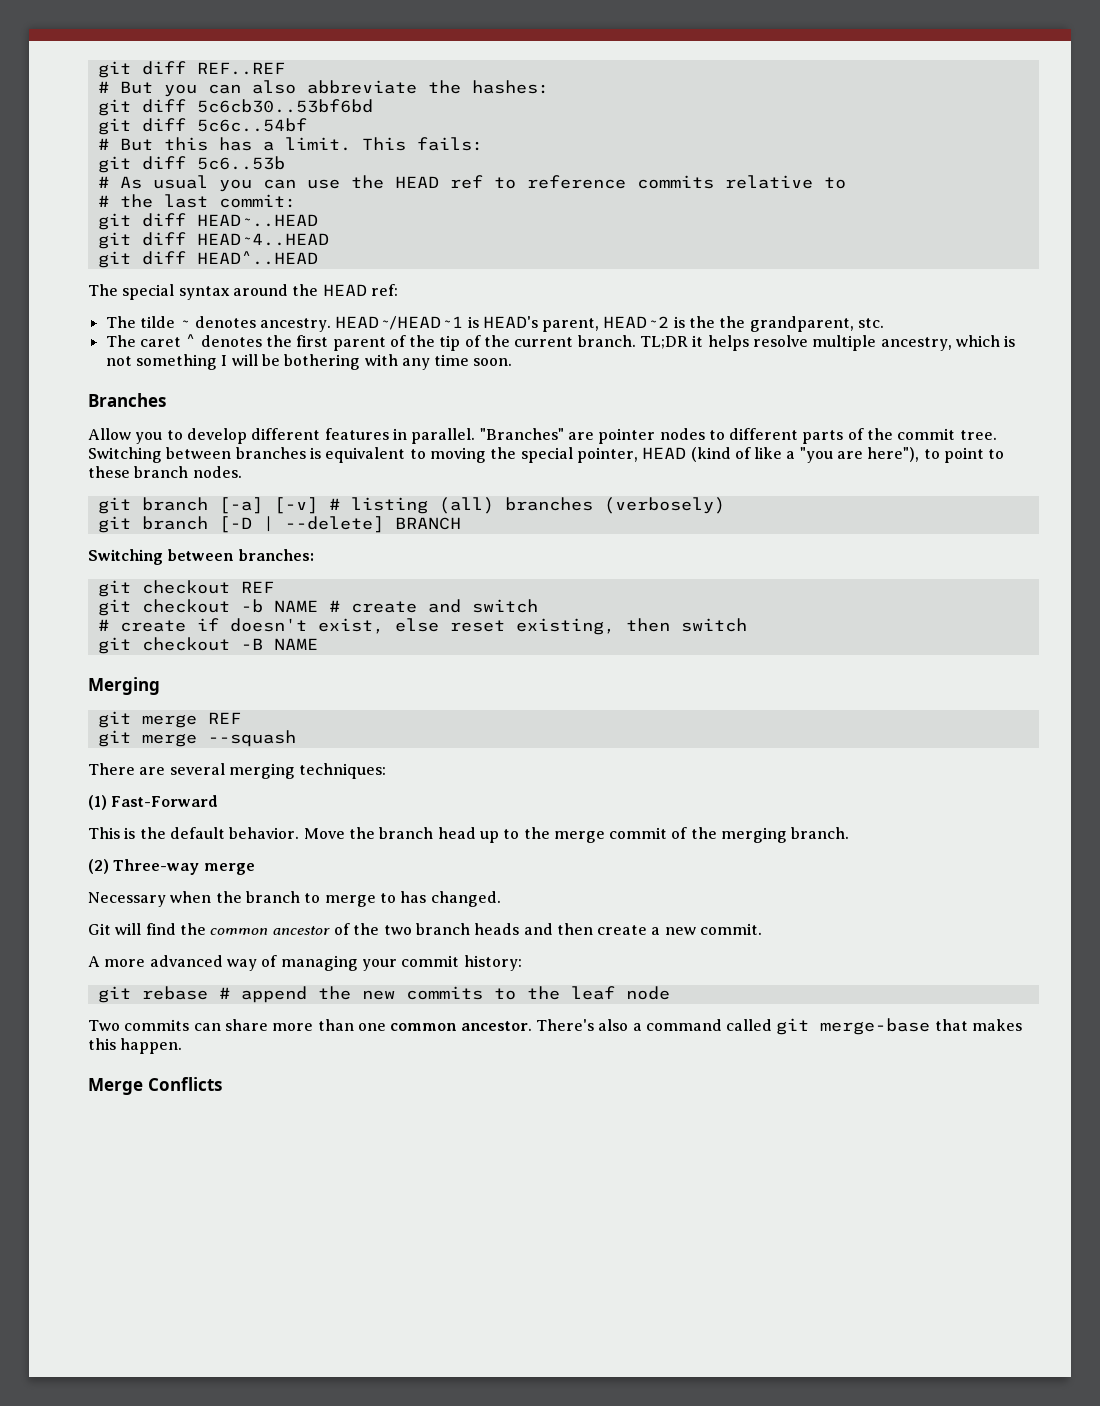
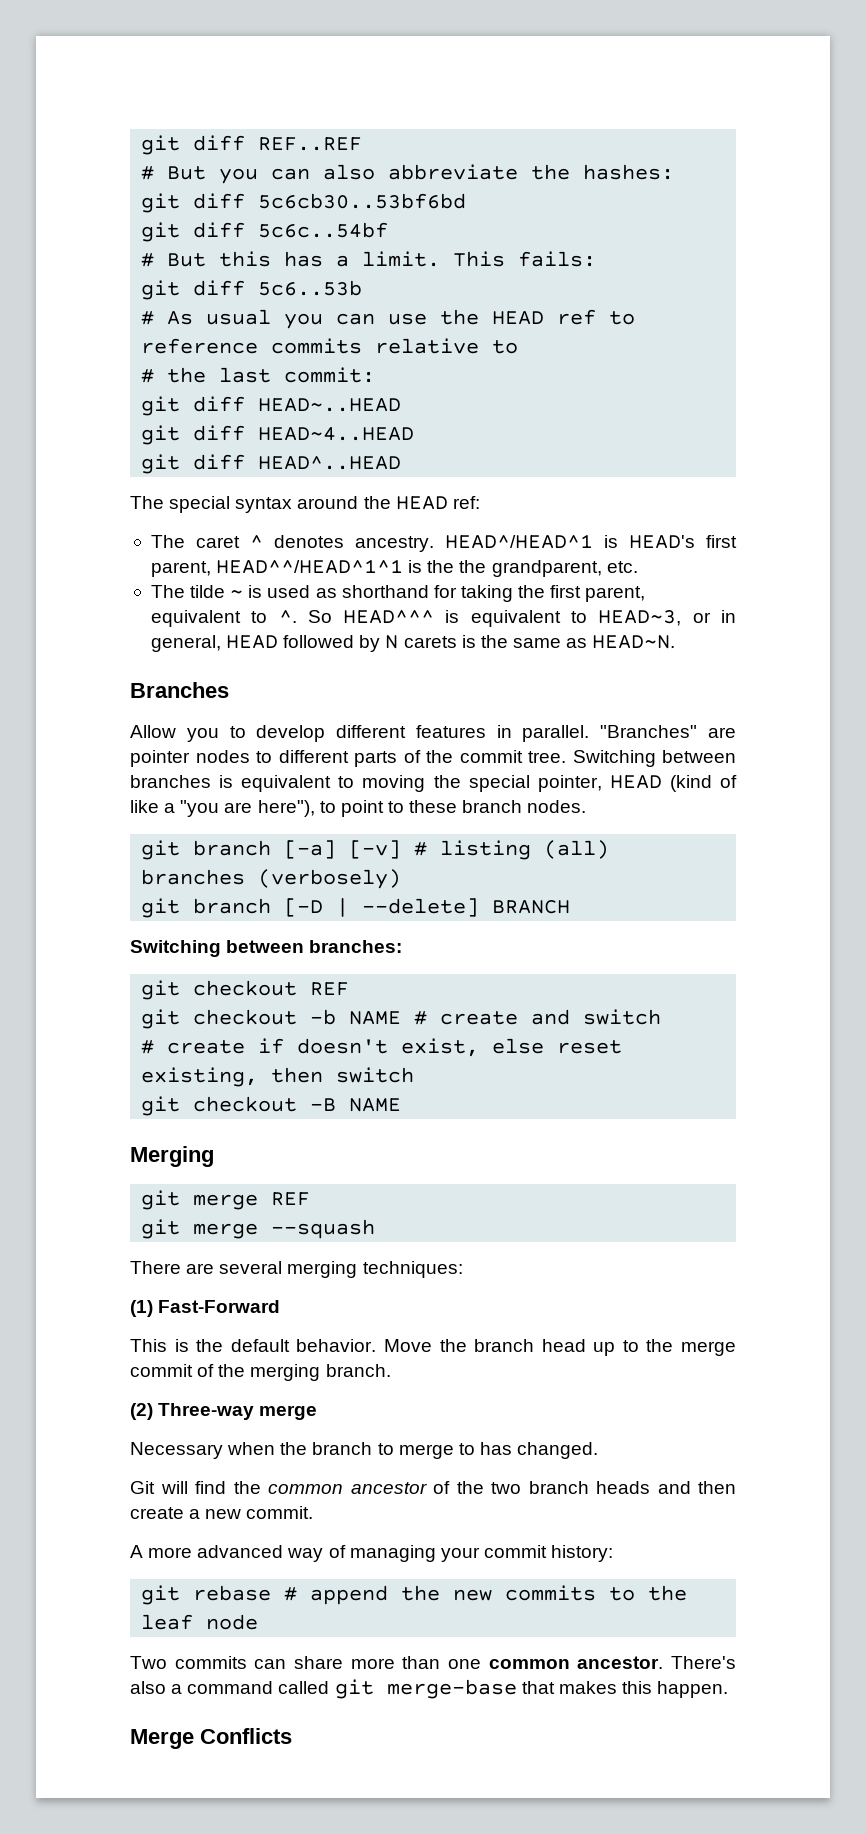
[139,316,191,328] tilde ~ -> [195,535,263,548] caret ^
[335,316,464,330] HEAD~/HEAD~1 -> [444,534,593,549] HEAD^/HEAD^1
[542,316,670,332] parent, HEAD~2 -> [706,535,737,548] [150,559,404,577] first parent, HEAD^^/HEAD^1^1
[858,318,885,328] [105,334,1016,351] [105,354,513,370] stc. // The caret ^ denotes the first parent of the tip of the current branch. TL;DR it helps resolve multiple ancestry, which is not something I will be bothering with any time soon. -> [606,561,638,573] [150,585,646,602] [150,610,737,627] [150,635,676,652] etc. // The tilde ~ is used as shorthand for taking the first parent, equivalent to ^. So HEAD^^^ is equivalent to HEAD~3, or in general, HEAD followed by N carets is the same as HEAD~N.

